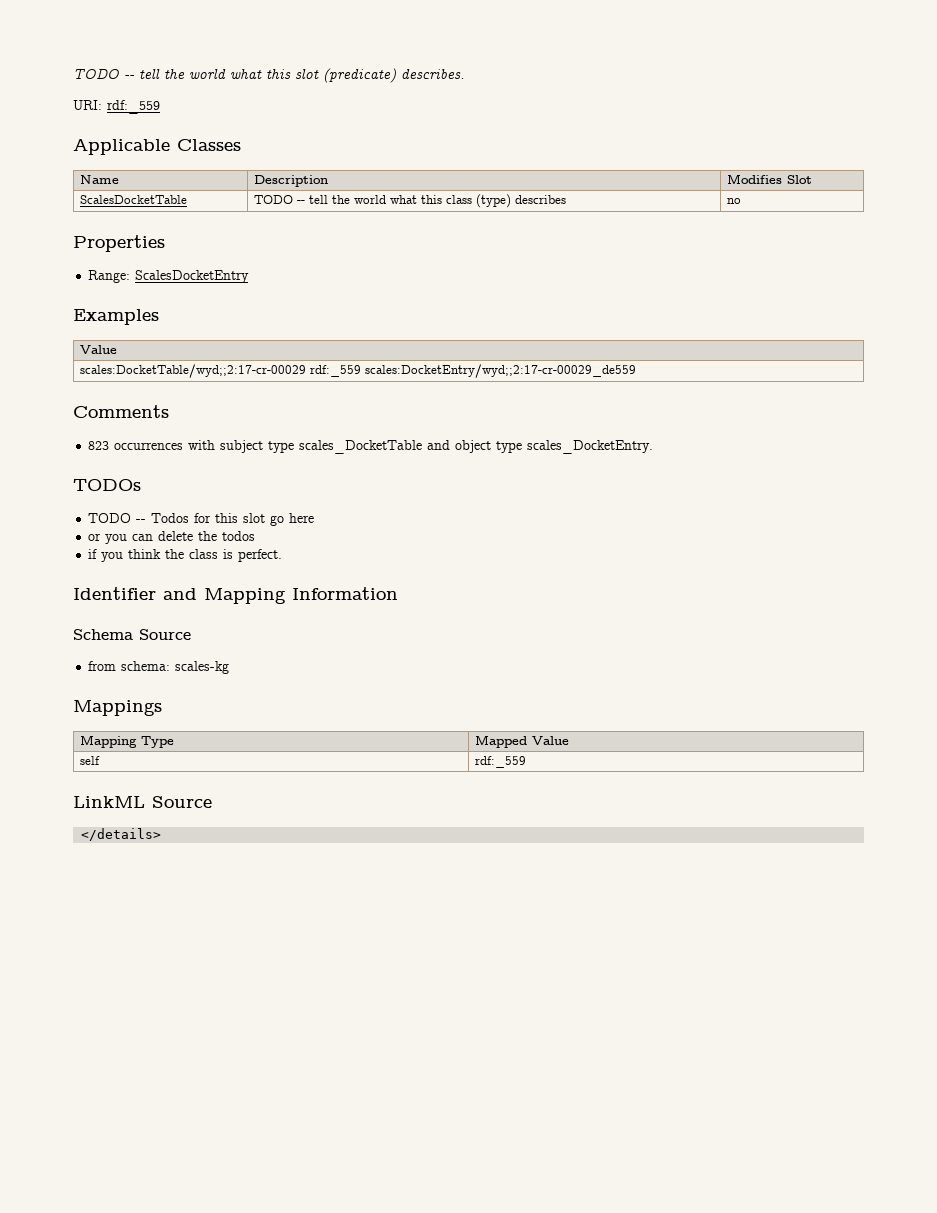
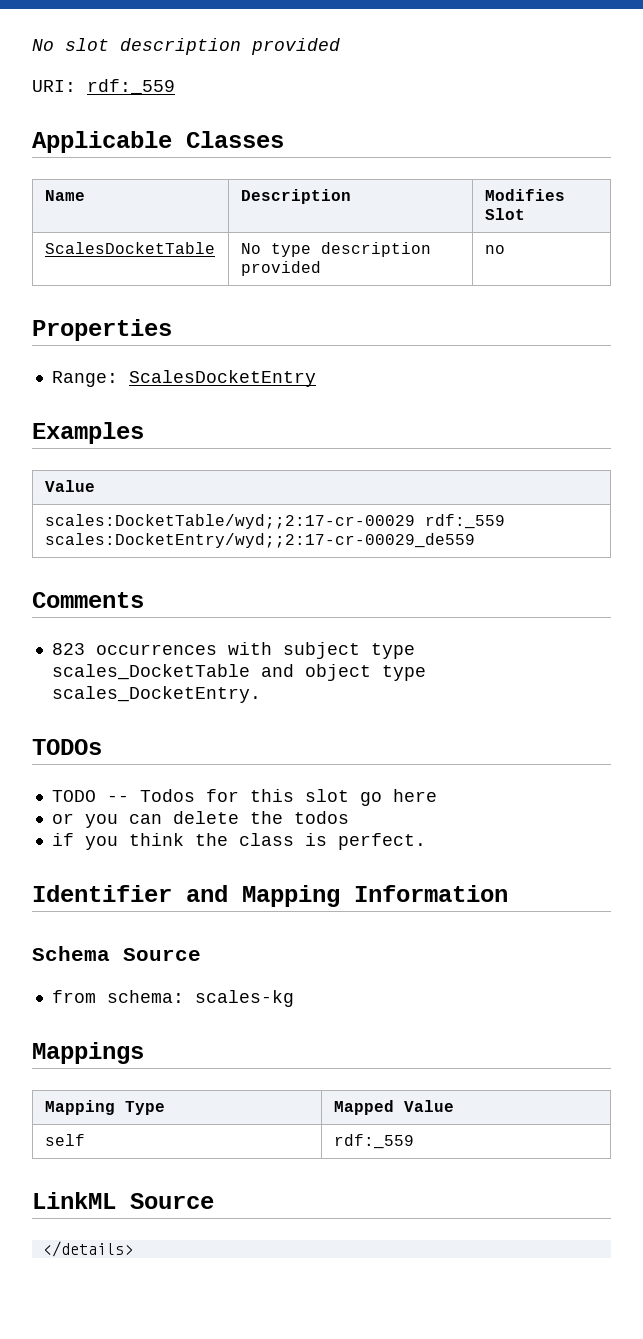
[73,68,465,83] TODO -- tell the world what this slot (predicate) describes. -> [32,38,340,55] No slot description provided
[253,194,566,208] TODO -- tell the world what this class (type) describes -> [240,242,431,257] [240,261,321,276] No type description provided

